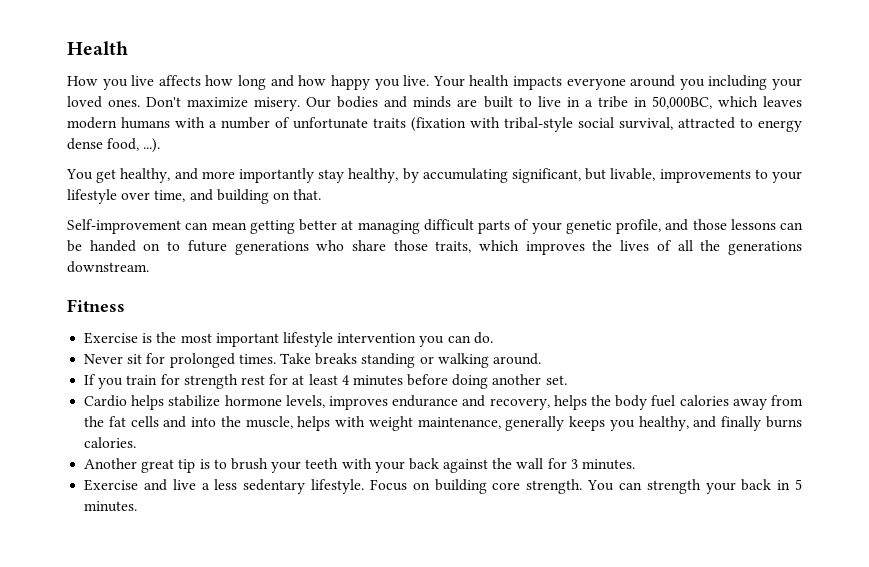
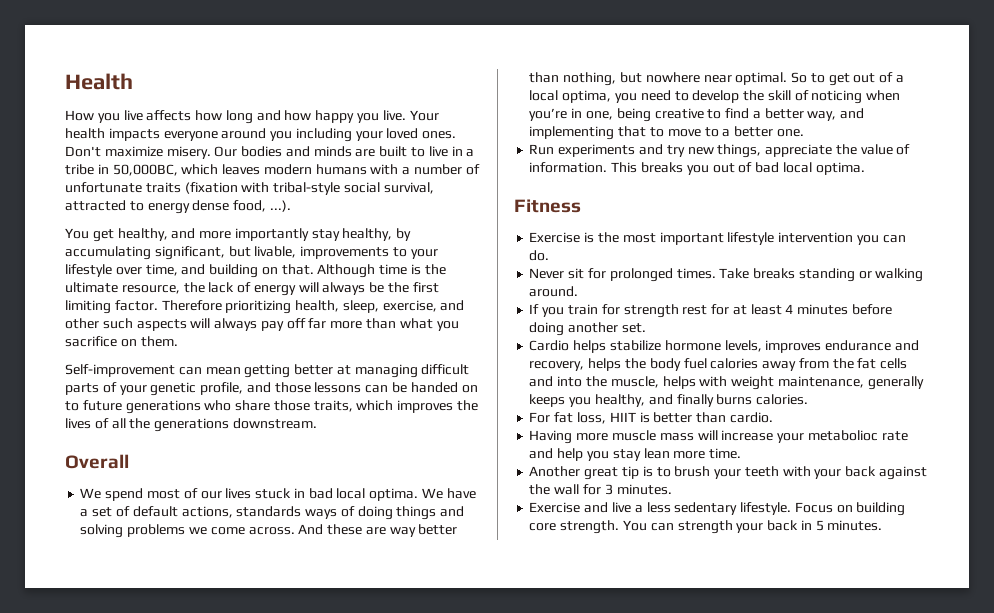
(322, 194) none -> [317,264,446,278] [65,282,439,296] [65,300,465,314] [65,318,459,331] [65,336,178,347] Although time is the ultimate resource, the lack of energy will always be the first limiting factor. Therefore prioritizing health, sleep, exercise, and other such aspects will always pay off far more than what you sacrifice on them.
(149, 267) none -> [65,454,129,469] [80,488,476,501] [80,506,465,520] [80,524,458,538] [529,72,904,86] [529,90,901,104] [529,108,865,122] [529,126,804,140] [529,144,911,158] [529,162,865,175] // Overall // We spend most of our lives stuck in bad local optima. We have a set of default actions, standards ways of doing things and solving problems we come across. And these are way better than nothing, but nowhere near optimal. So to get out of a local optima, you need to develop the skill of noticing when you’re in one, being creative to find a better way, and implementing that to move to a better one. // Run experiments and try new things, appreciate the value of information. This breaks you out of bad local optima.
(137, 442) none -> [529,412,773,424] [529,430,908,444] [529,448,742,461] // For fat loss, HIIT is better than cardio. // Having more muscle mass will increase your metabolioc rate and help you stay lean more time.

